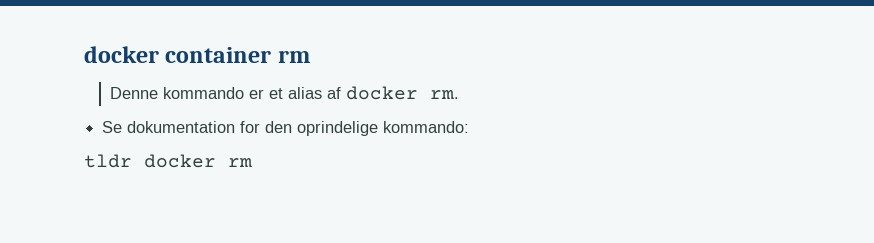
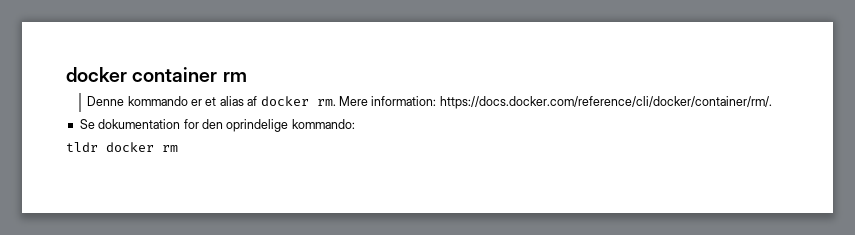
(460, 94) none -> [338,96,772,109] Mere information: https://docs.docker.com/reference/cli/docker/container/rm/.

